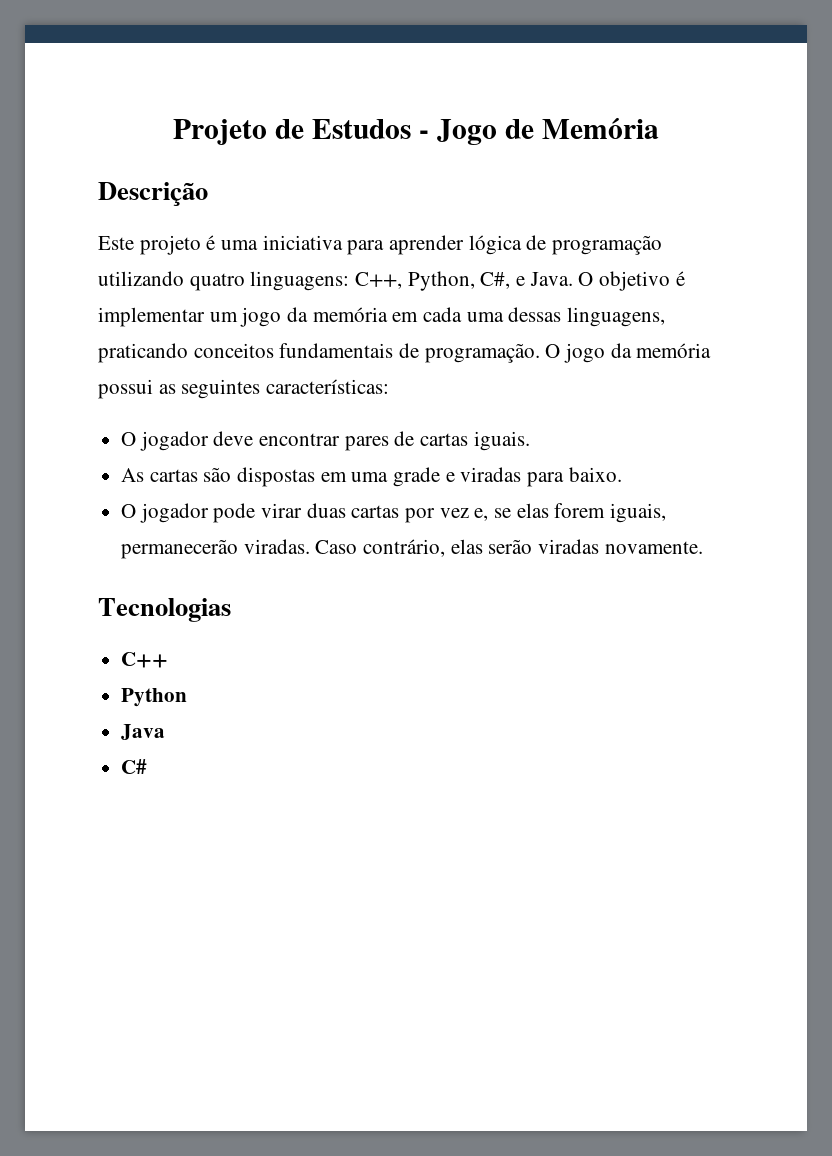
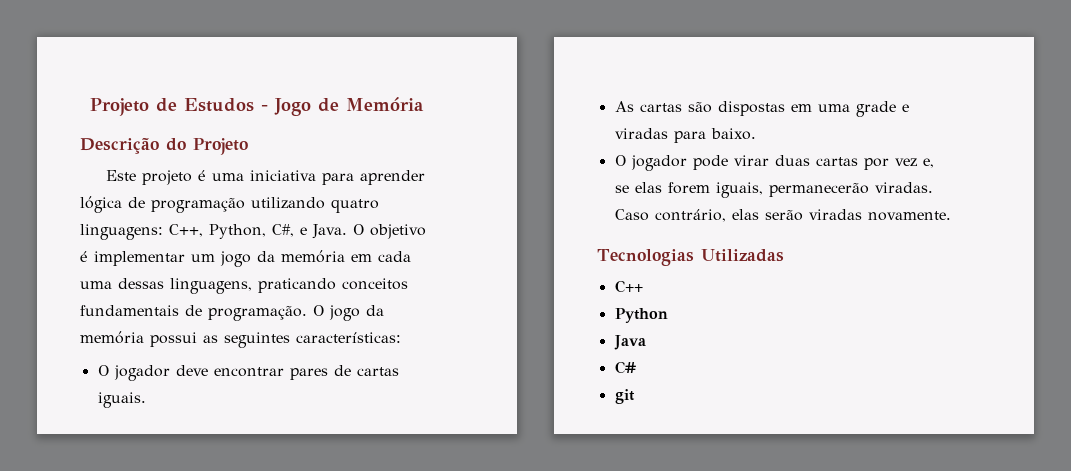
(208, 194) none -> [166,138,248,155] do Projeto
(231, 610) none -> [700,249,784,262] Utilizadas
(148, 766) none -> [614,389,635,404] // git

